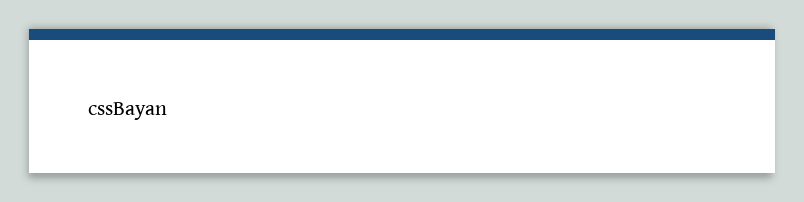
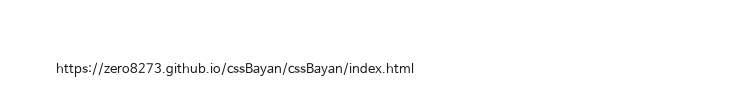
[88,102,167,120] cssBayan -> [56,62,414,77] https://zero8273.github.io/cssBayan/cssBayan/index.html

